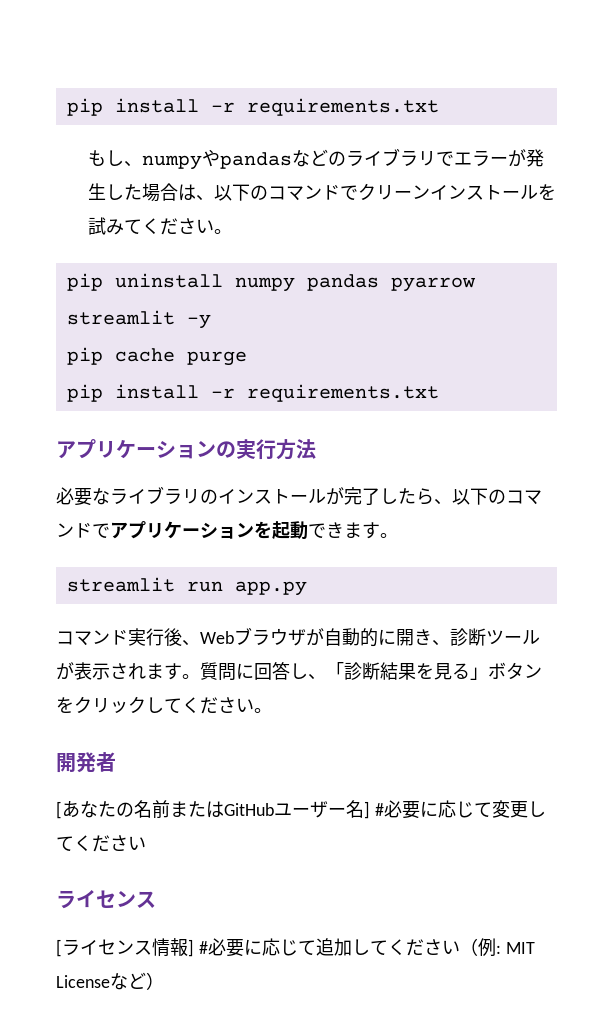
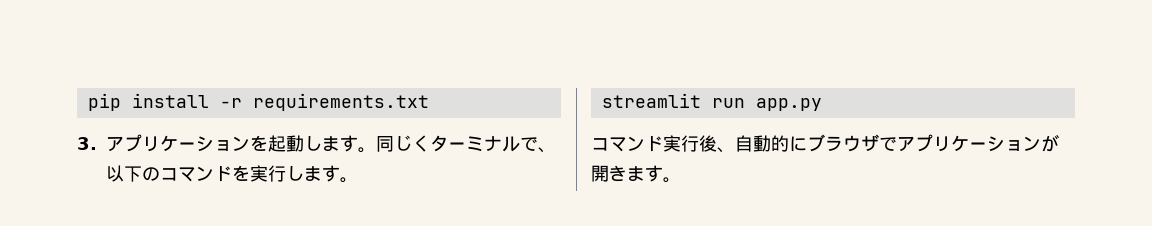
[66,98,439,116] [88,148,545,170] [88,183,557,202] [88,217,233,235] [66,273,476,292] [66,310,211,329] [66,347,247,366] [66,384,439,402] [56,439,316,460] [56,486,542,506] [56,523,110,538] pip install -r requirements.txt // もし、numpyやpandasなどのライブラリでエラーが発生した場合は、以下のコマンドでクリーンインストールを試みてください。 // pip uninstall numpy pandas pyarrow streamlit -y // pip cache purge // pip install -r requirements.txt // アプリケーションの実行方法 // 必要なライブラリのインストールが完了したら、以下のコマンドで -> [87,93,429,111] [77,137,97,150] pip install -r requirements.txt // 3.
[308,522,344,538] でき -> [304,135,556,153] [106,165,304,182] します。同じくターミナルで、以下のコマンドを実行し
[200,627,540,647] [56,662,542,681] [56,696,272,714] [56,752,116,773] [56,800,546,819] [56,835,146,852] [56,890,156,909] [56,938,535,957] [56,972,164,990] Webブラウザが自動的に開き、診断ツールが表示されます。質問に回答し、「診断結果を見る」ボタンをクリックしてください。 // 開発者 // [あなたの名前またはGitHubユーザー名] #必要に応じて変更してください // ライセンス // [ライセンス情報] #必要に応じて追加してください（例: MIT Licenseなど） -> [735,134,1059,152] [591,165,681,183] 自動的にブラウザでアプリケーションが開きます。

